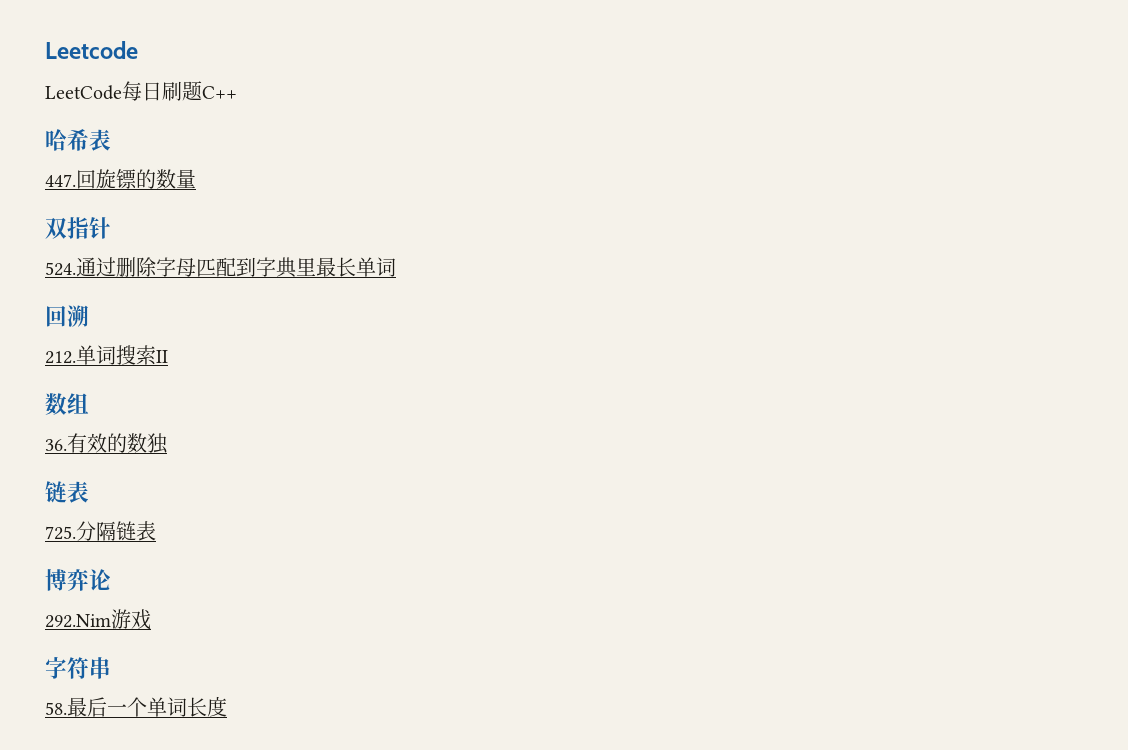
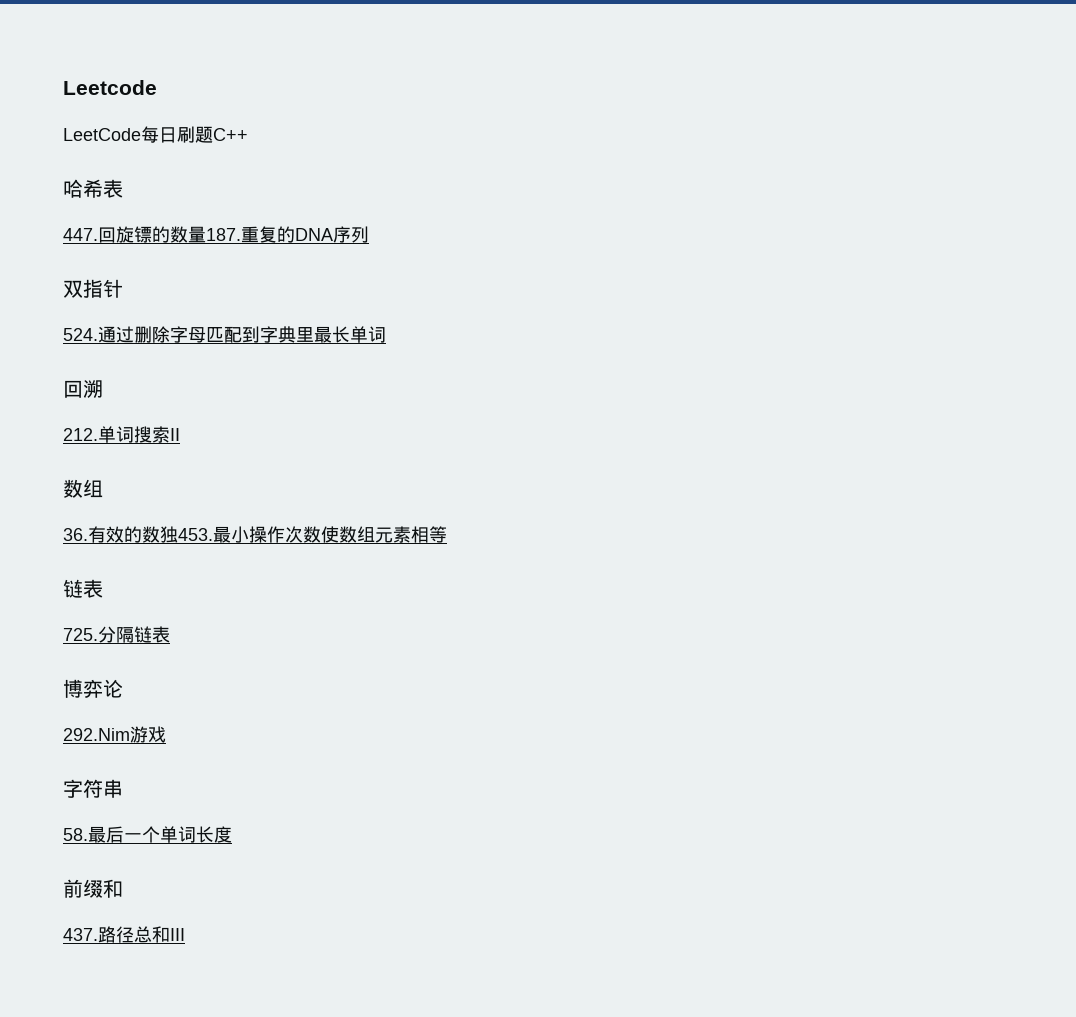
(196, 178) none -> [206,226,369,243] 187.重复的DNA序列
(168, 443) none -> [178,526,447,543] 453.最小操作次数使数组元素相等
(227, 706) none -> [63,879,123,898] [63,926,185,943] // 前缀和 // 437.路径总和III

